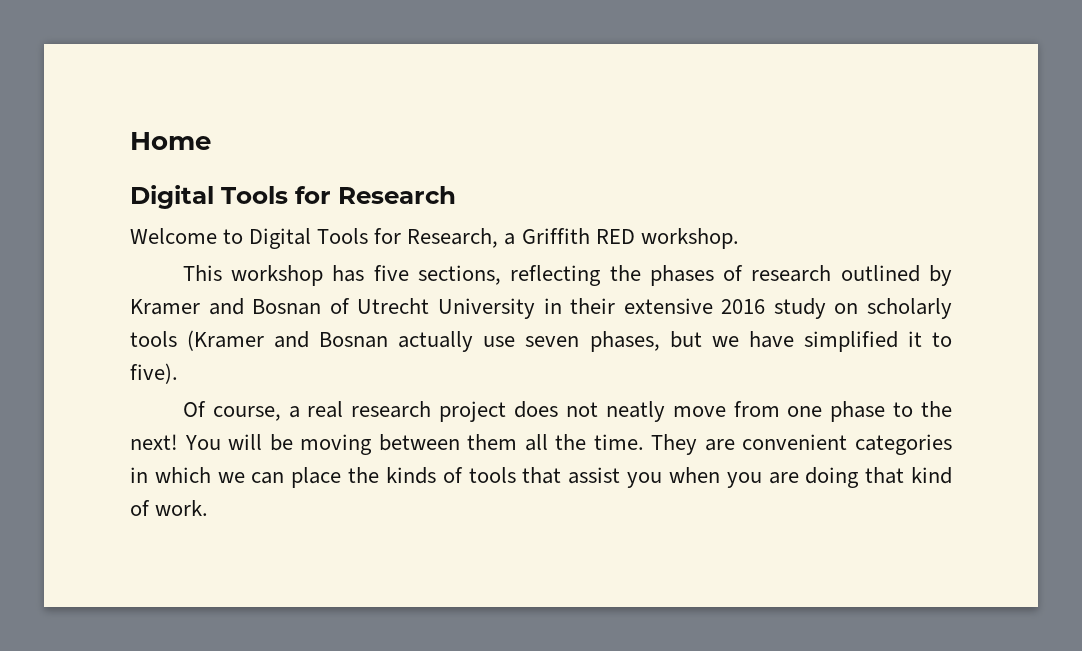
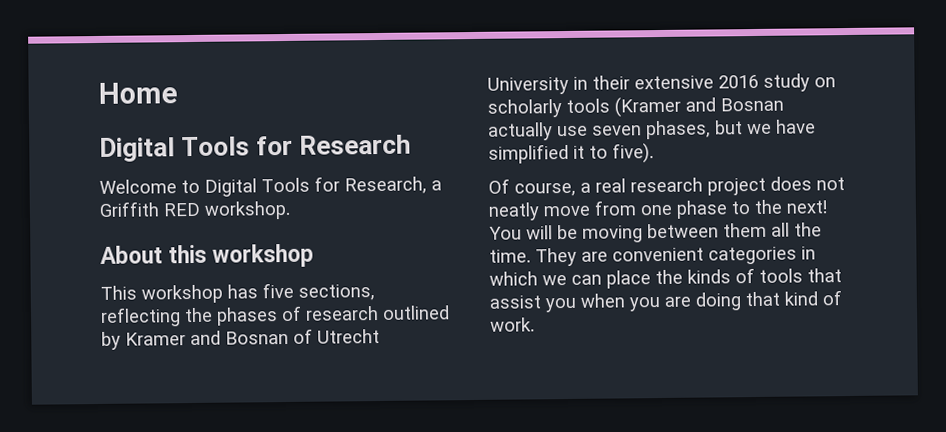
(739, 238) none -> [100,243,315,268] // About this workshop

